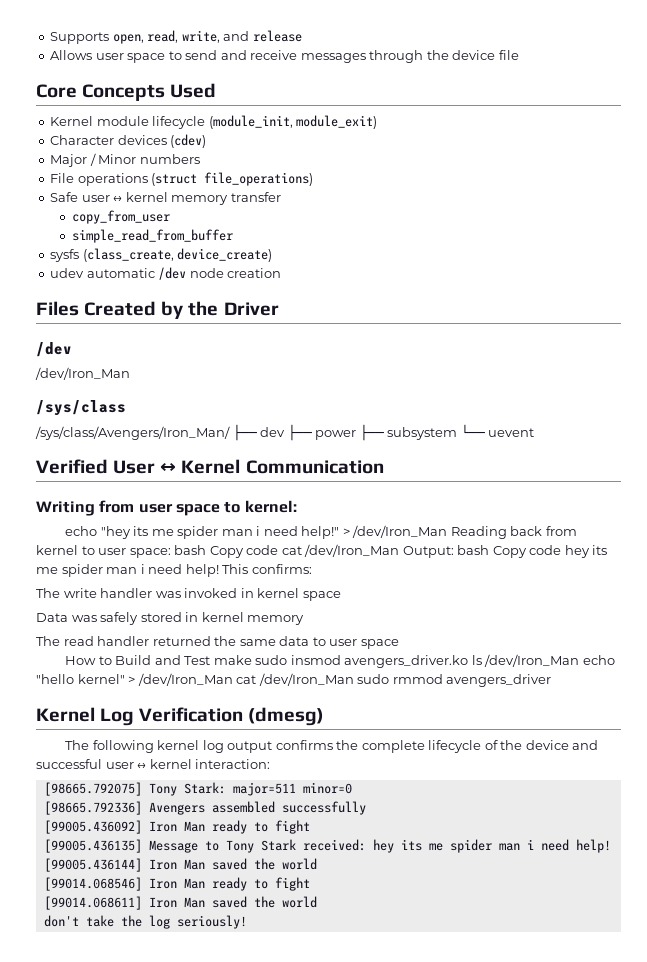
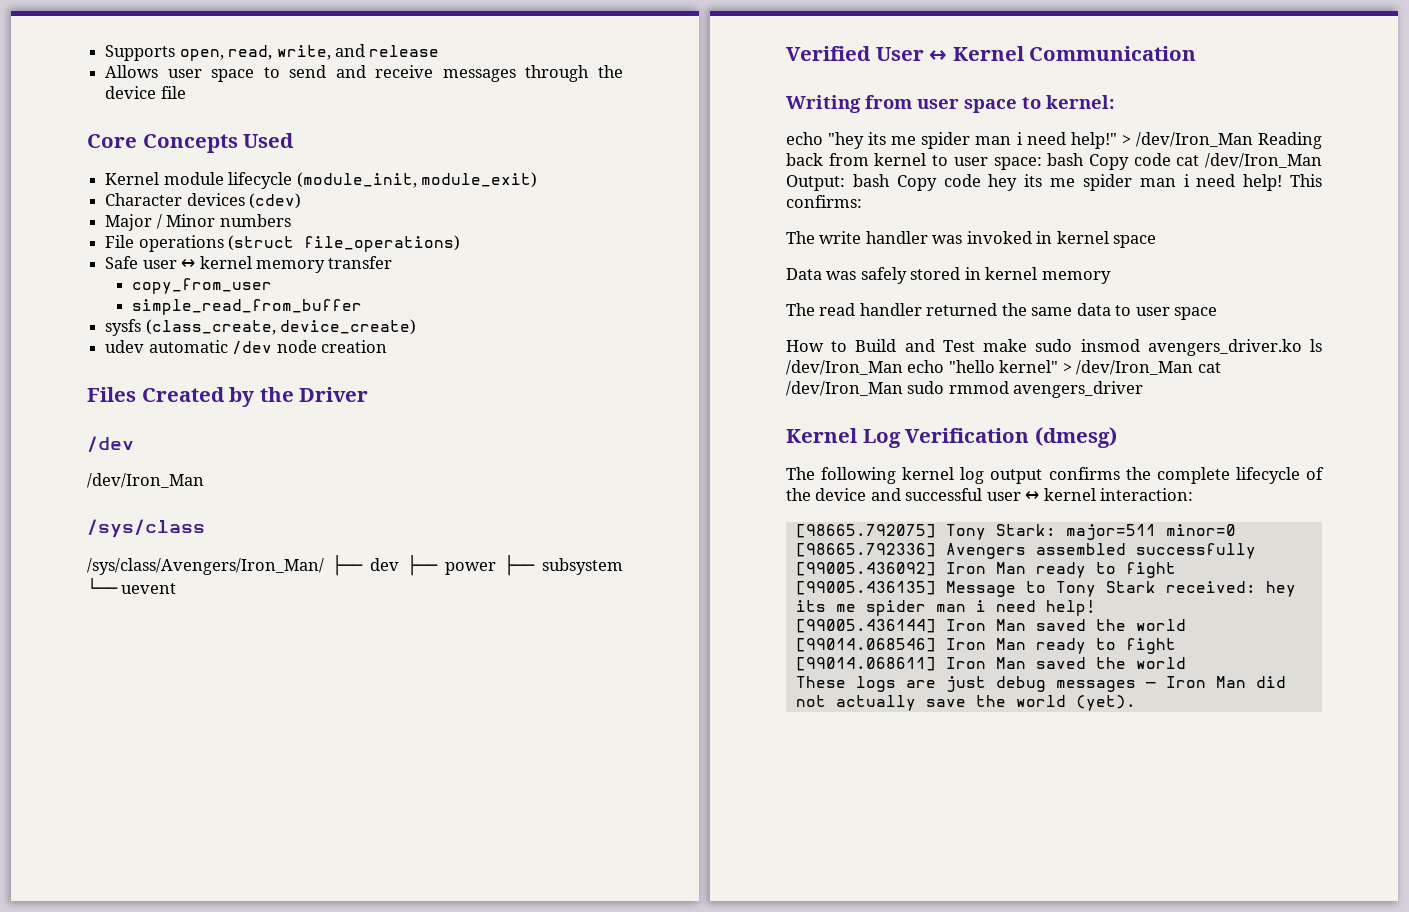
[43,915,247,929] don't take the log seriously! -> [795,676,1286,692] [795,695,1136,711] These logs are just debug messages — Iron Man did not actually save the world (yet).

